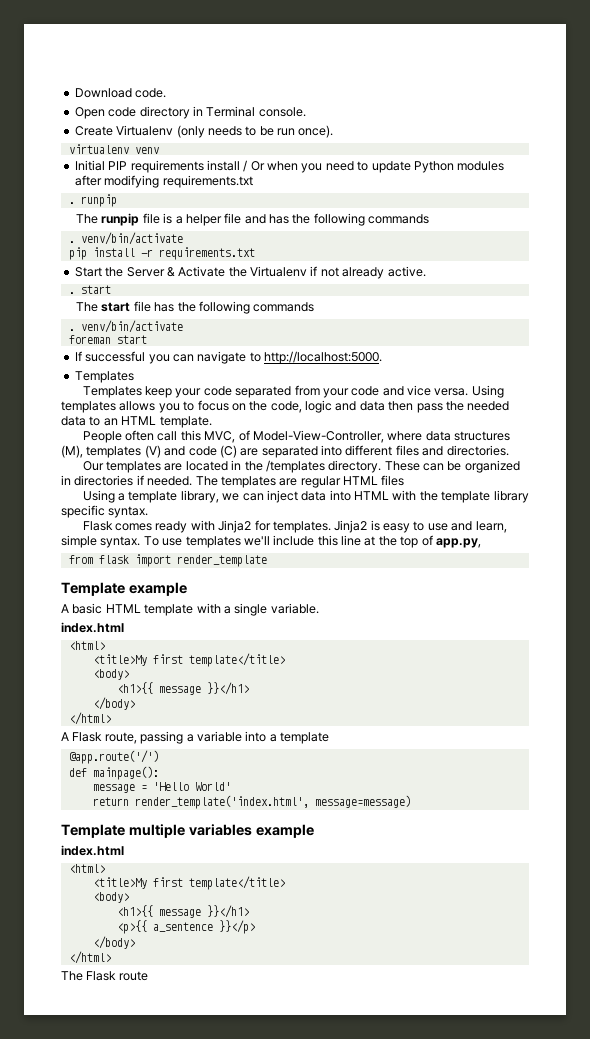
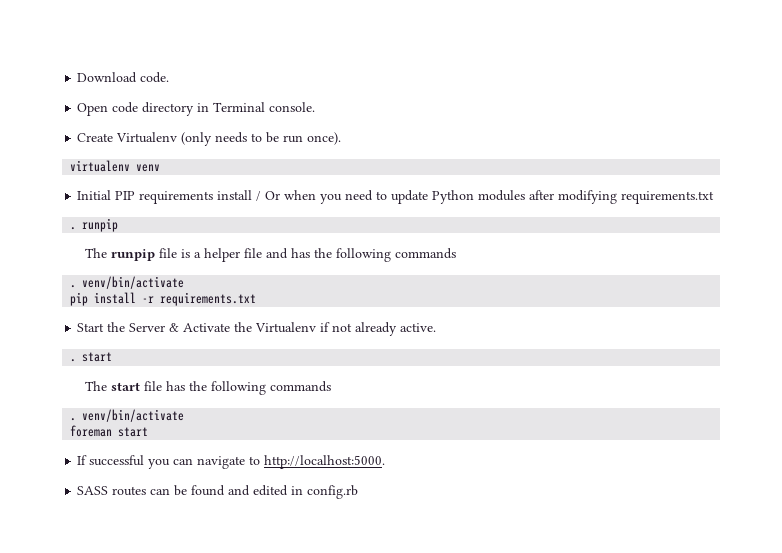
[74,371,134,383] [82,385,504,398] [61,400,510,413] [61,416,212,428] [82,430,511,443] [61,445,509,458] [82,460,520,473] [61,475,405,488] [82,490,529,503] [61,505,149,518] [82,520,507,533] [61,535,481,548] [68,554,267,567] [61,582,187,596] [61,603,319,616] [61,622,124,633] [68,641,105,650] [92,653,285,667] [92,669,129,680] [116,682,249,695] [92,697,135,710] [68,712,111,725] [61,731,329,744] [68,750,159,764] [68,766,159,780] [92,782,231,793] [92,795,411,809] [61,824,314,838] [61,845,124,856] [68,864,105,873] [92,876,285,890] [92,892,129,903] [116,905,249,918] [116,920,255,934] [92,936,135,949] [68,951,111,964] [61,971,148,981] Templates // Templates keep your code separated from your code and vice versa. Using templates allows you to focus on the code, logic and data then pass the needed data to an HTML template. // People often call this MVC, of Model-View-Controller, where data structures (M), templates (V) and code (C) are separated into different files and directories. // Our templates are located in the /templates directory. These can be organized in directories if needed. The templates are regular HTML files // Using a template library, we can inject data into HTML with the template library specific syntax. // Flask comes ready with Jinja2 for templates. Jinja2 is easy to use and learn, simple syntax. To use templates we'll include this line at the top of app.py, // from flask import render_template // Template example // A basic HTML template with a single variable. // index.html // <html> // <title>My first template</title> // <body> // <h1>{{ message }}</h1> // </body> // </html> // A Flask route, passing a variable into a template // @app.route('/') // def mainpage(): // message = 'Hello World' // return render_template('index.html', message=message) // Template multiple variables example // index.html // <html> // <title>My first template</title> // <body> // <h1>{{ message }}</h1> // <p>{{ a_sentence }}</p> // </body> // </html> // The Flask route -> [77,485,359,499] SASS routes can be found and edited in config.rb

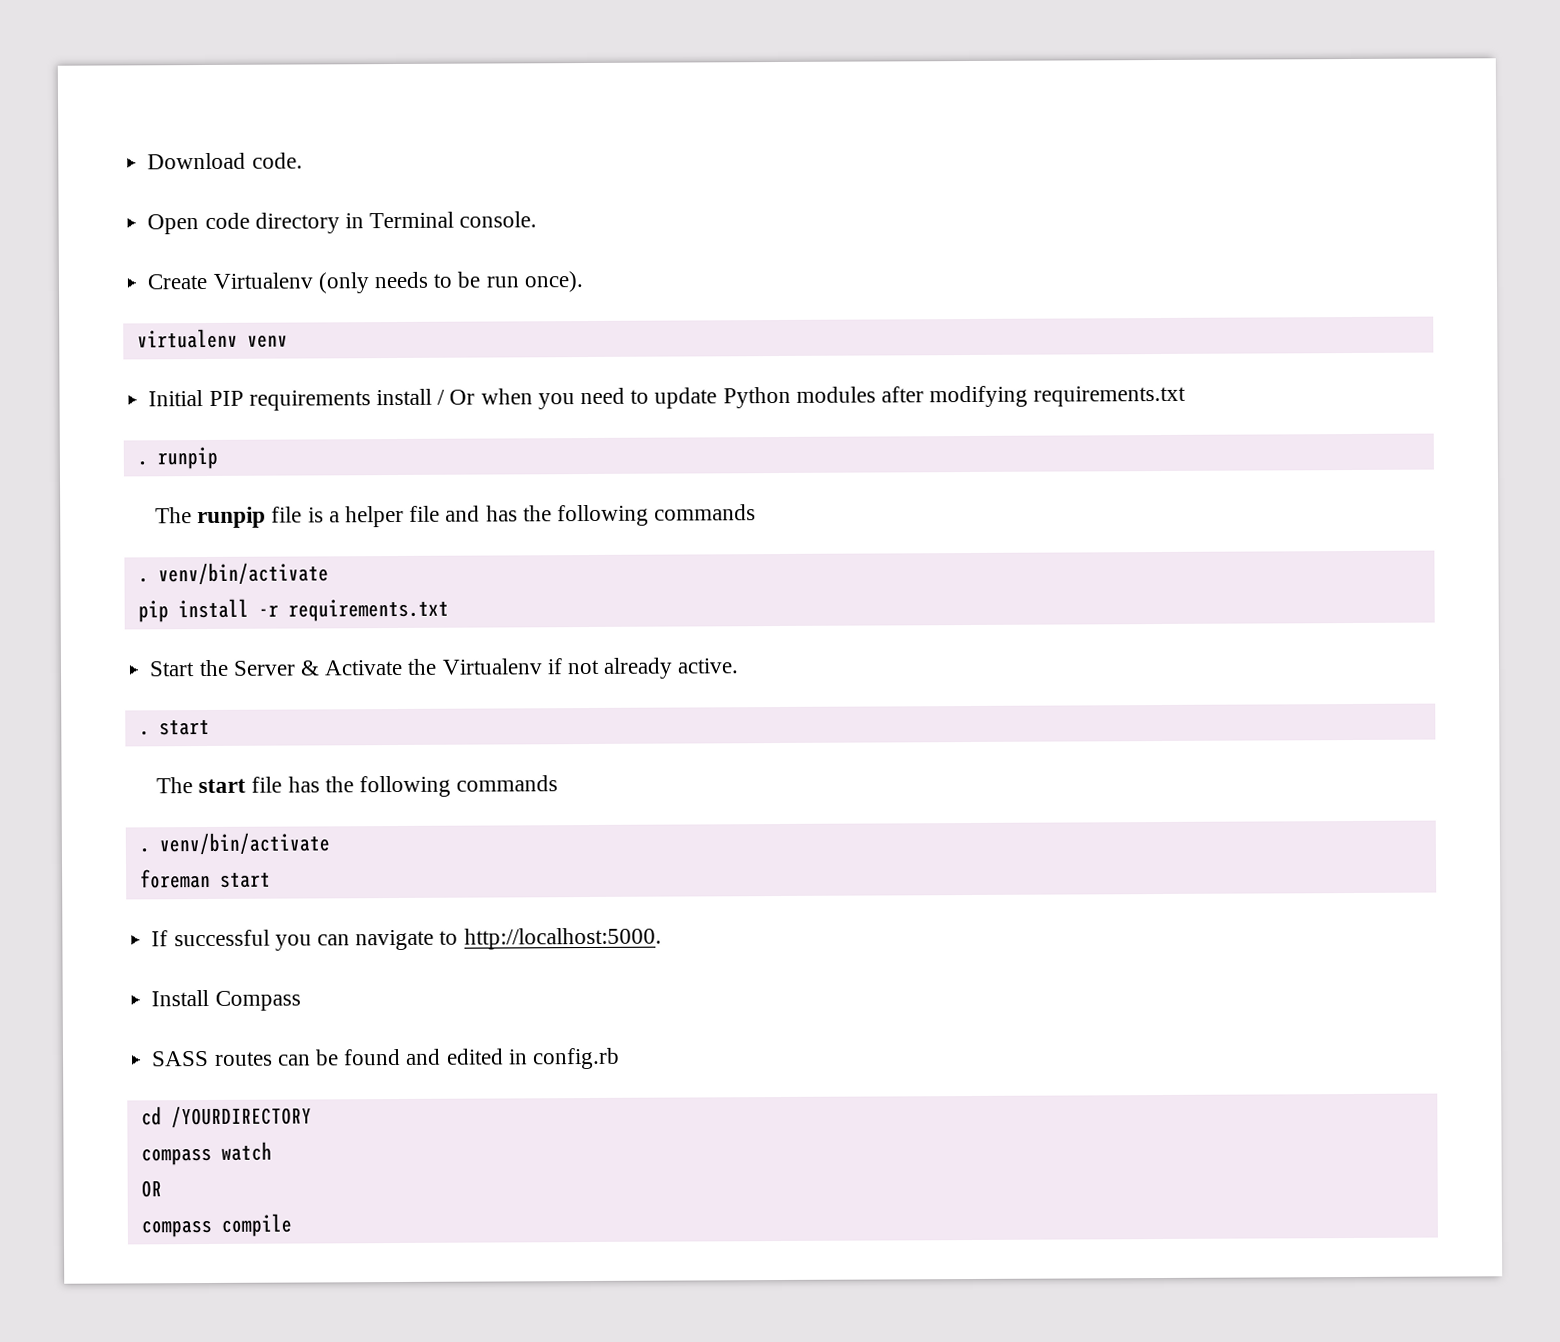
(386, 462) none -> [151,989,301,1011] // Install Compass
(359, 492) none -> [140,1105,312,1129] [140,1141,272,1166] [140,1180,162,1198] [140,1213,292,1238] // cd /YOURDIRECTORY // compass watch // OR // compass compile

